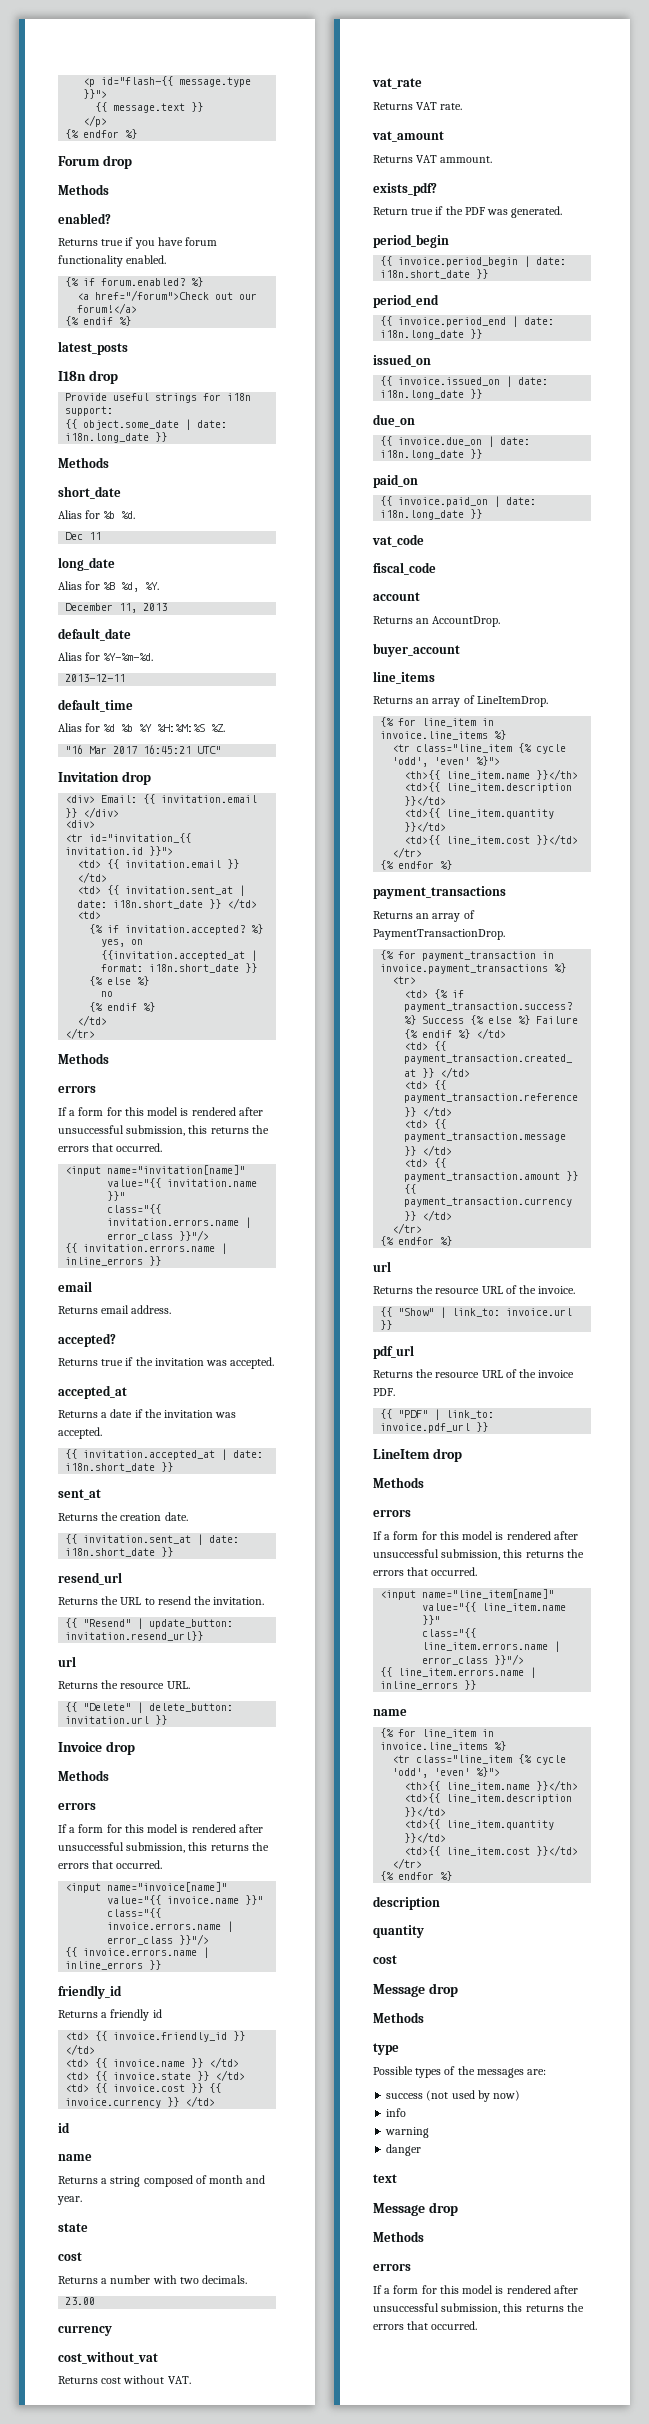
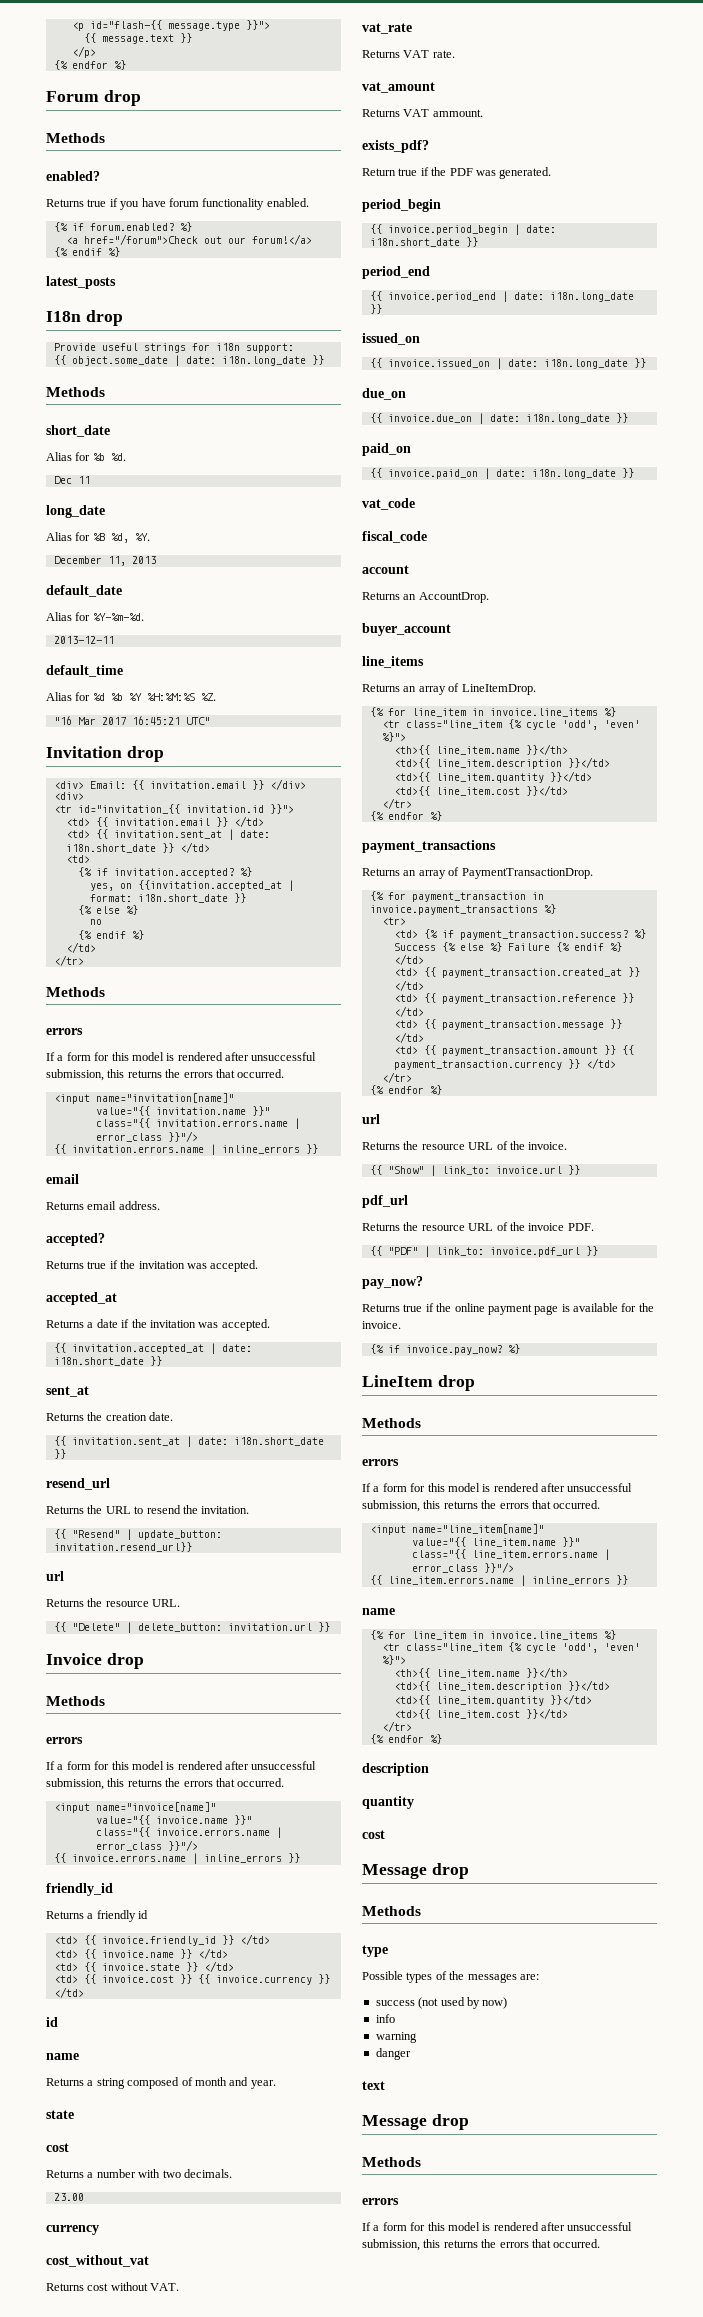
(489, 1427) none -> [362,1276,423,1289] [362,1303,654,1315] [362,1321,401,1329] [369,1344,520,1355] // pay_now? // Returns true if the online payment page is available for the invoice. // {% if invoice.pay_now? %}

